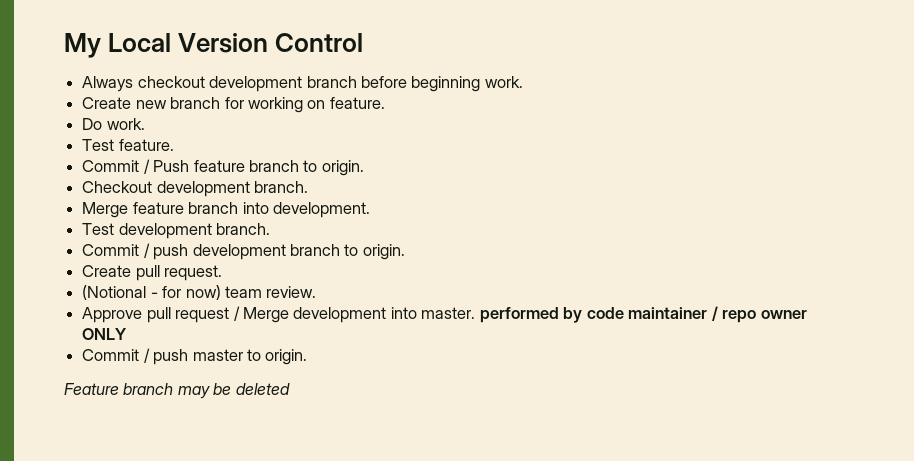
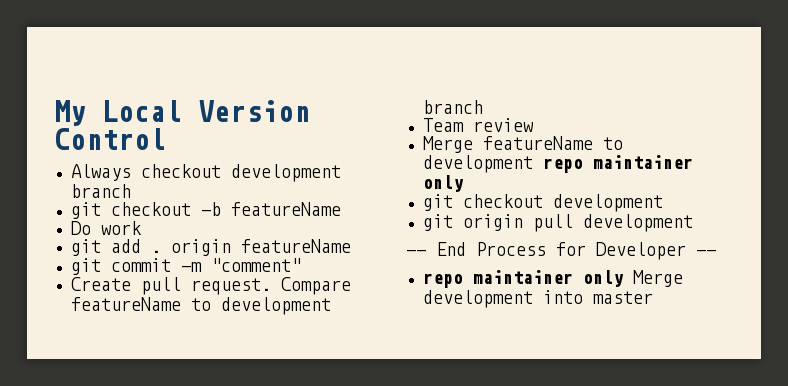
[360,76,523,92] [82,97,385,113] [82,118,145,130] [82,139,174,151] [82,159,364,176] [82,181,309,197] [82,202,370,218] [82,223,271,239] [82,243,405,260] [82,265,223,281] [82,285,317,300] [82,306,807,323] [82,328,128,340] [82,348,308,365] [64,383,290,399] before beginning work. // Create new branch for working on feature. // Do work. // Test feature. // Commit / Push feature branch to origin. // Checkout development branch. // Merge feature branch into development. // Test development branch. // Commit / push development branch to origin. // Create pull request. // (Notional - for now) team review. // Approve pull request / Merge development into master. performed by code maintainer / repo owner ONLY // Commit / push master to origin. // Feature branch may be deleted -> [70,202,341,219] [70,221,142,235] [70,239,351,256] [70,258,301,275] [70,277,351,295] [70,297,331,315] [422,100,483,114] [422,118,534,132] [422,136,623,153] [422,155,693,173] [422,175,464,192] [422,194,663,212] [422,214,693,232] [406,242,716,260] [422,270,683,288] [422,290,653,308] // git checkout -b featureName // Do work // git add . origin featureName // git commit -m "comment" // Create pull request. Compare featureName to development branch // Team review // Merge featureName to development repo maintainer only // git checkout development // git origin pull development // -- End Process for Developer -- // repo maintainer only Merge development into master

